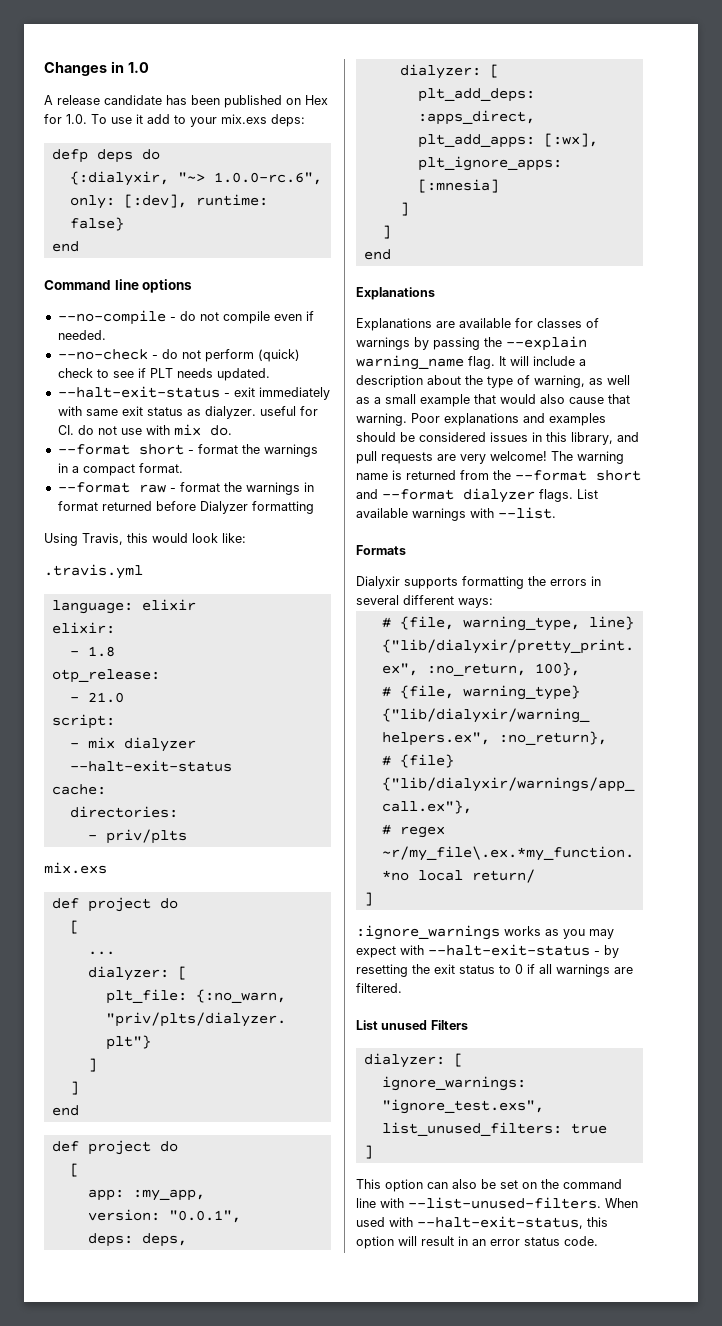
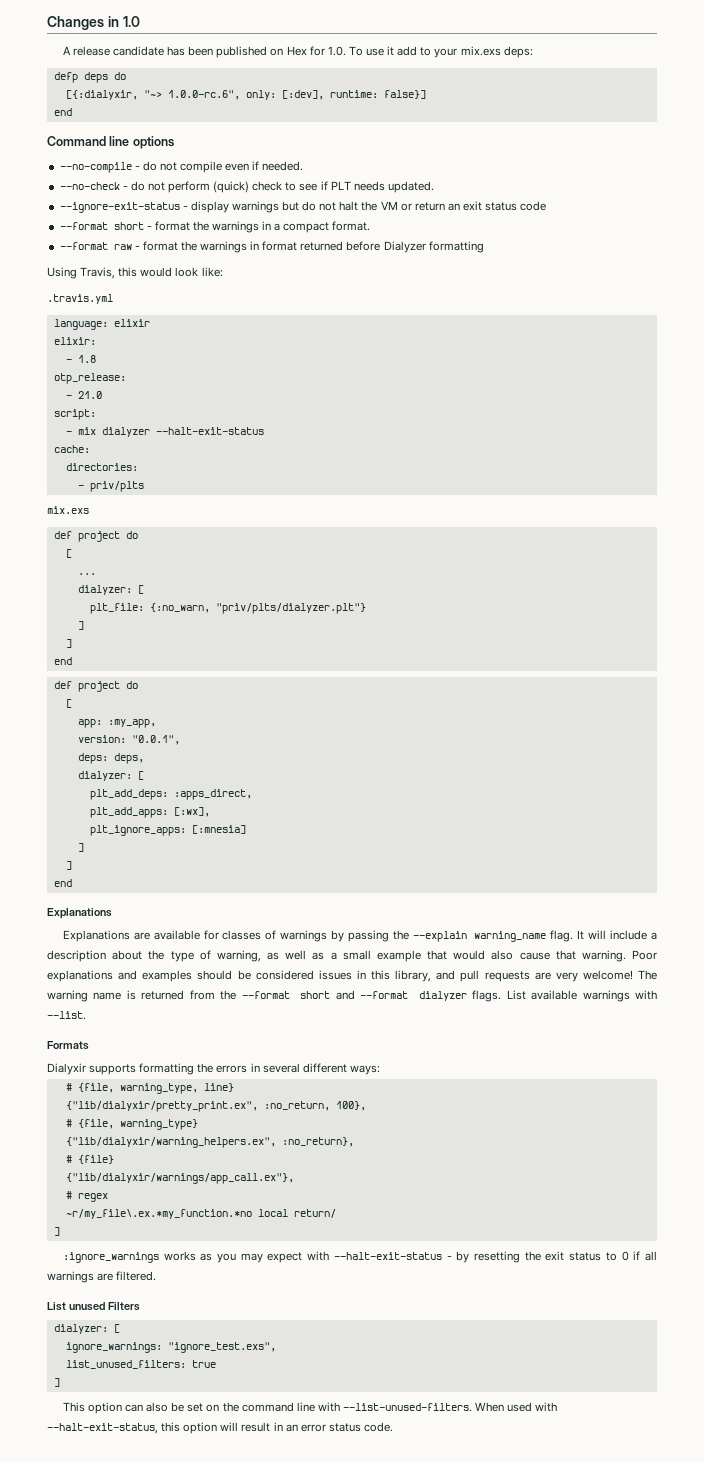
[69,171,169,186] {:dialyxir, -> [65,90,138,100] [{:dialyxir,
[69,217,124,231] false} -> [383,90,426,99] false}]
[57,386,330,400] [57,406,318,419] [57,424,232,436] --halt-exit-status - exit immediately with same exit status as dialyzer. useful for CI. do not use with mix do. -> [59,201,547,213] --ignore-exit-status - display warnings but do not halt the VM or return an exit status code

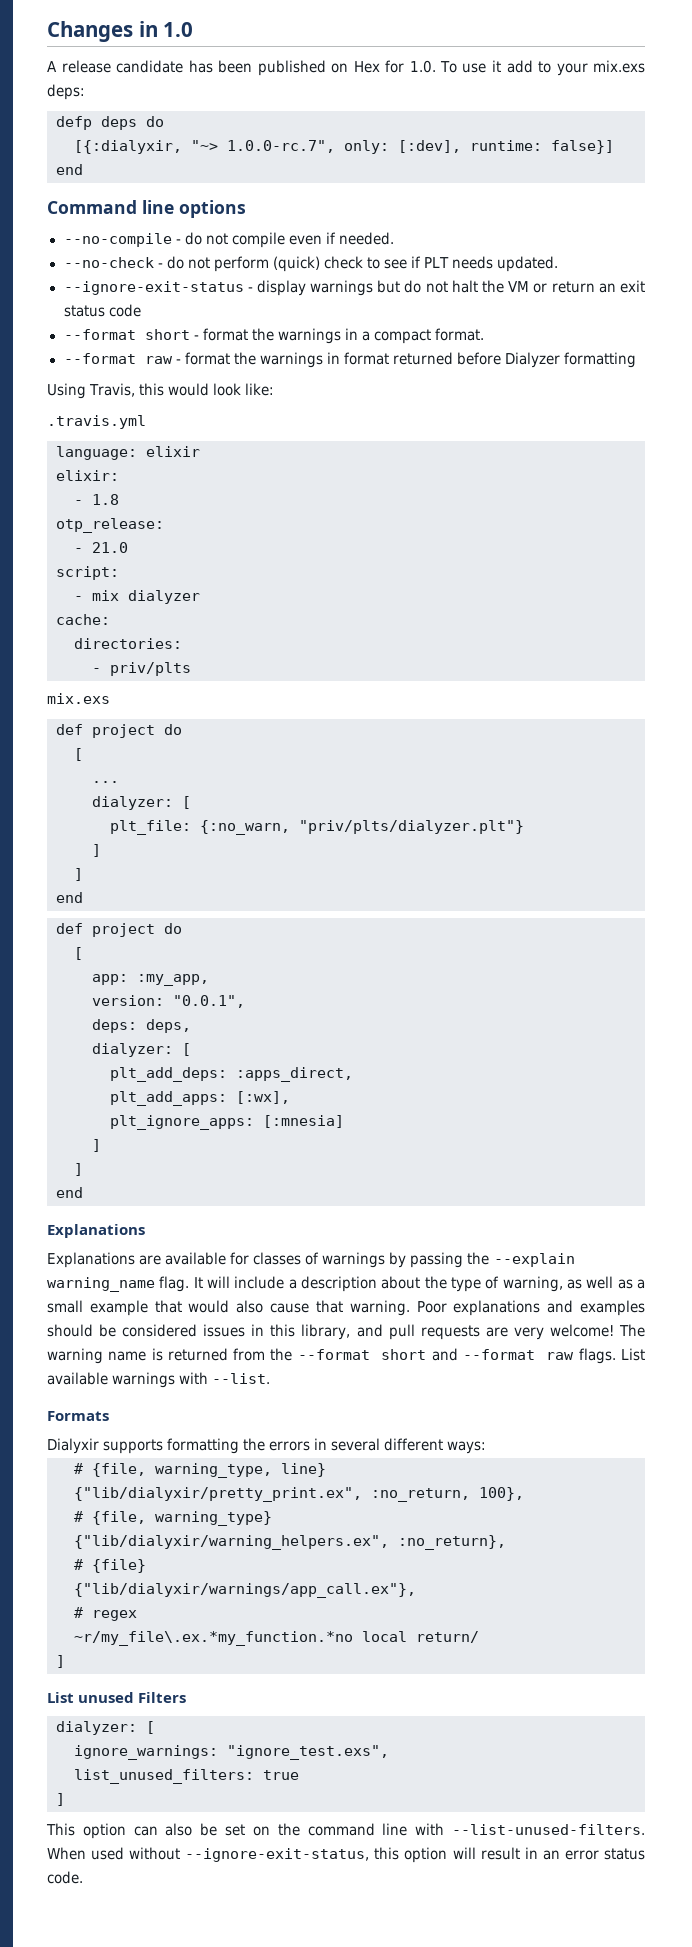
[167,90,240,100] 1.0.0-rc.6", -> [227,140,335,153] 1.0.0-rc.7",
[155,427,264,435] --halt-exit-status -> (200, 597) none
[418,991,467,1001] dialyzer -> [546,1352,575,1360] raw
[62,1251,657,1263] [47,1271,157,1283] // :ignore_warnings works as you may expect with --halt-exit-status - by resetting the exit status to 0 if all warnings are filtered. -> (65, 1661) none
[535,1402,558,1412] [47,1423,158,1434] with --halt-exit-status, -> [129,1847,370,1862] without --ignore-exit-status,

